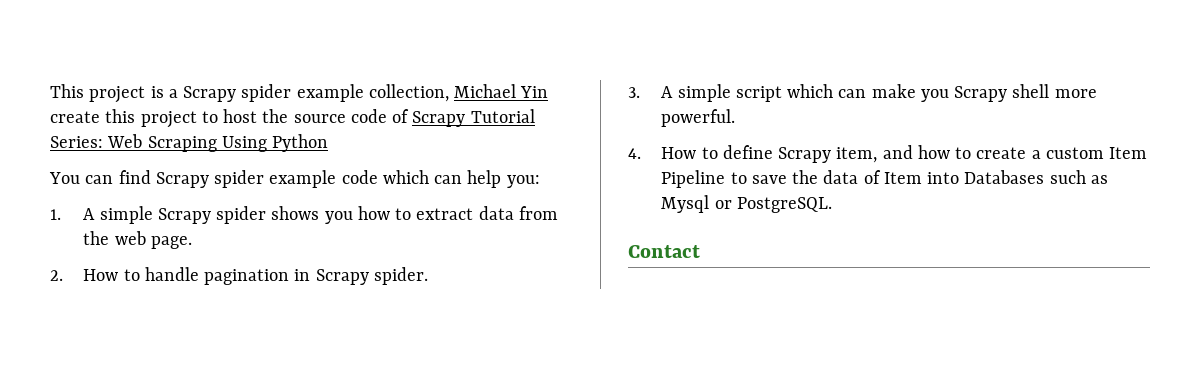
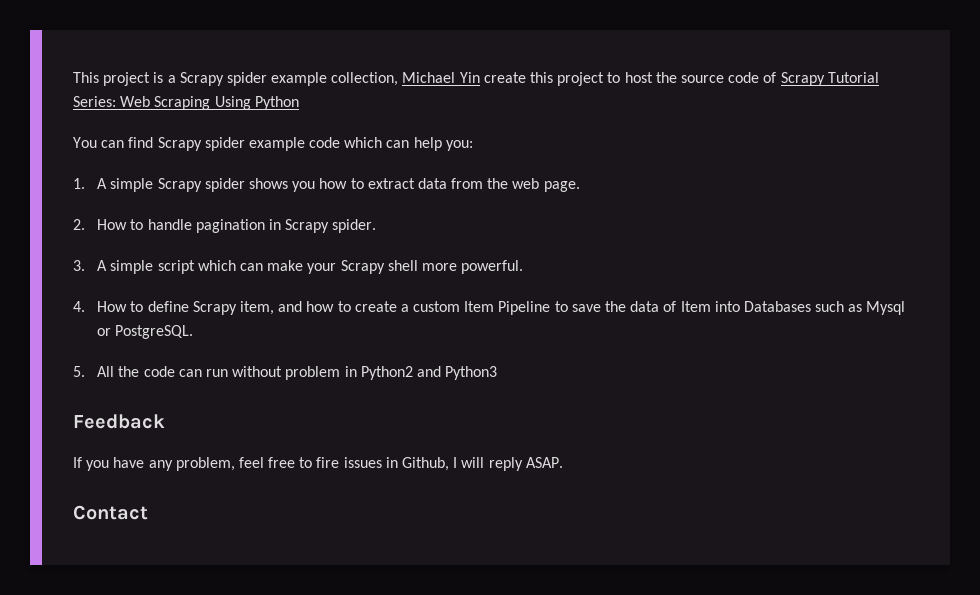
[920,89,949,102] you -> [307,263,337,274] your
(832, 205) none -> [73,366,498,380] [73,414,165,429] [73,457,563,471] // 5. All the code can run without problem in Python2 and Python3 // Feedback // If you have any problem, feel free to fire issues in Github, I will reply ASAP.

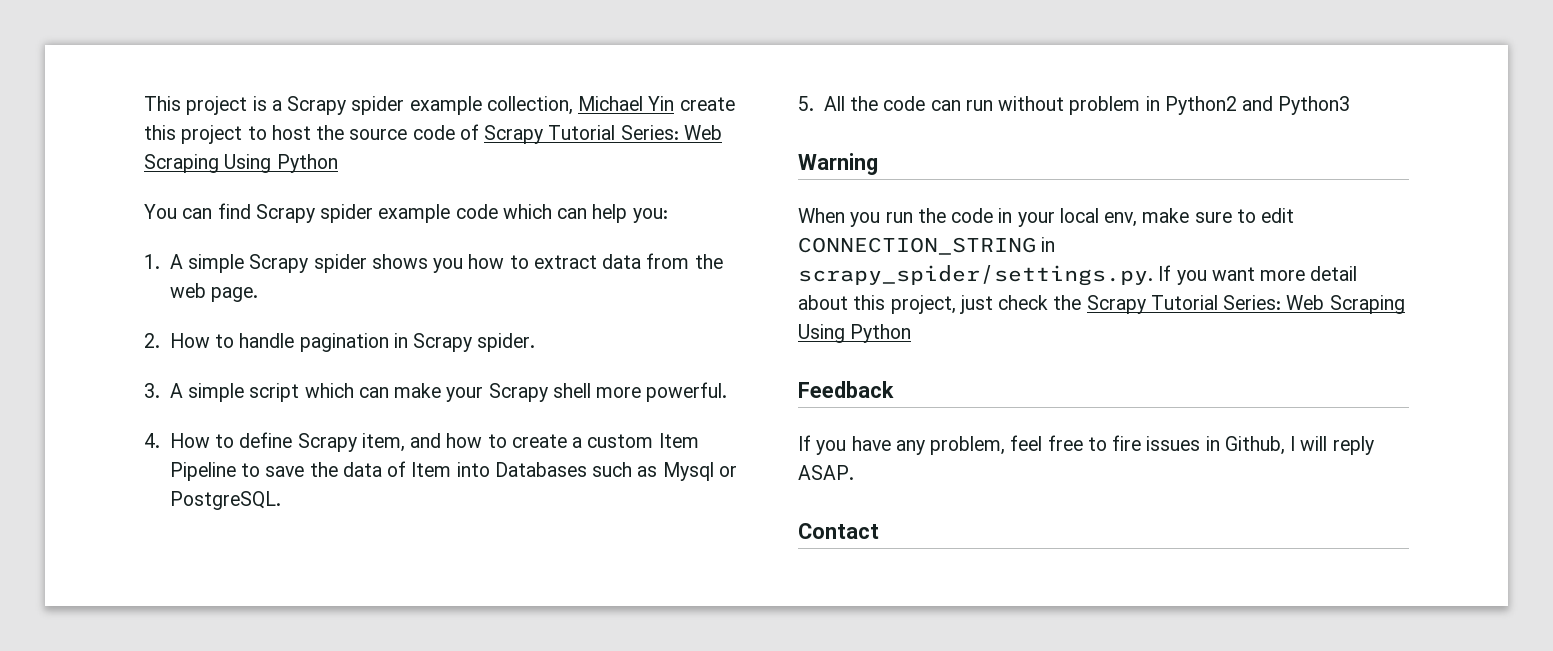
(498, 373) none -> [798,153,878,175] [798,208,1295,227] [798,237,1056,255] [798,265,1358,286] [798,295,1405,314] [798,324,912,343] // Warning // When you run the code in your local env, make sure to edit CONNECTION_STRING in scrapy_spider/settings.py. If you want more detail about this project, just check the Scrapy Tutorial Series: Web Scraping Using Python

